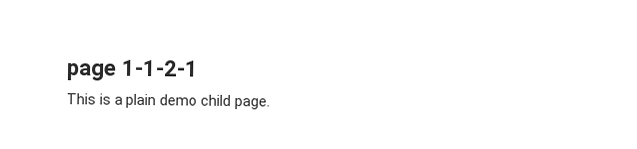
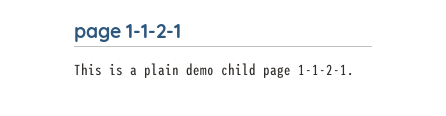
[233,98,270,110] page. -> [263,64,354,78] page 1-1-2-1.

